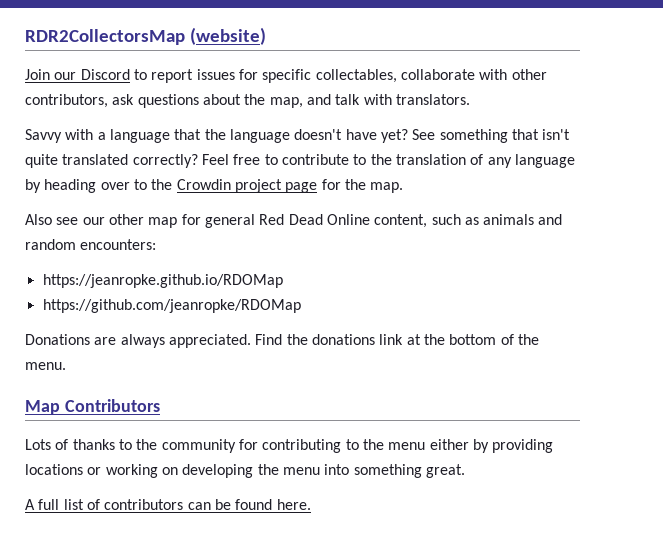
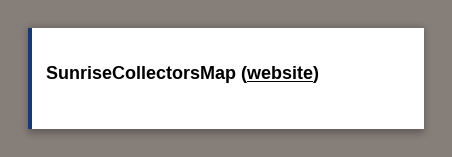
[25,29,185,45] RDR2CollectorsMap -> [46,66,236,83] SunriseCollectorsMap
[25,69,547,83] [25,94,470,108] [25,129,571,143] [25,154,575,168] [25,179,404,193] [25,214,563,228] [25,239,157,250] [42,274,283,288] [42,299,301,313] [25,334,539,348] [25,362,66,370] [25,399,160,415] [25,439,554,453] [25,464,465,478] [25,499,311,510] // Join our Discord to report issues for specific collectables, collaborate with other contributors, ask questions about the map, and talk with translators. // Savvy with a language that the language doesn't have yet? See something that isn't quite translated correctly? Feel free to contribute to the translation of any language by heading over to the Crowdin project page for the map. // Also see our other map for general Red Dead Online content, such as animals and random encounters: // https://jeanropke.github.io/RDOMap // https://github.com/jeanropke/RDOMap // Donations are always appreciated. Find the donations link at the bottom of the menu. // Map Contributors // Lots of thanks to the community for contributing to the menu either by providing locations or working on developing the menu into something great. // A full list of contributors can be found here. -> (319, 74) none

